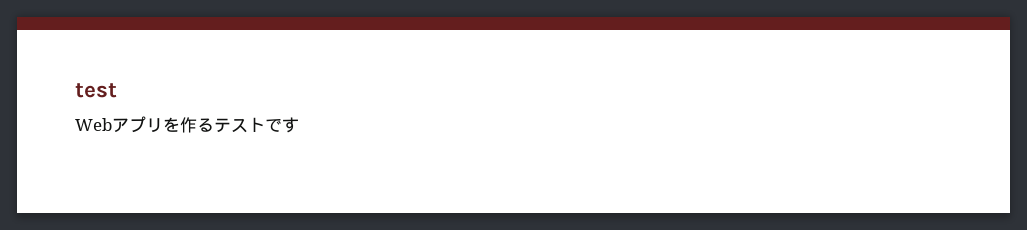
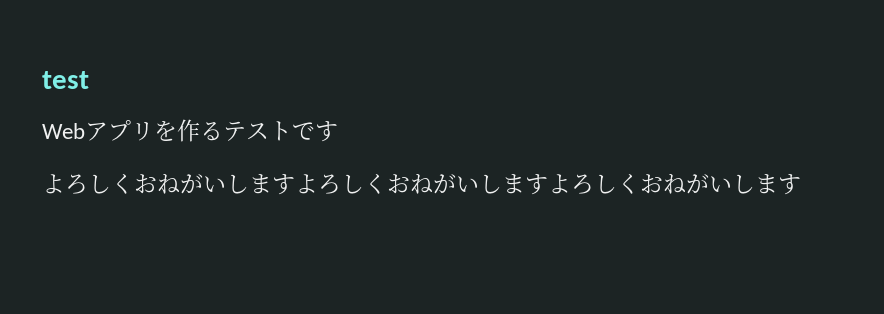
(299, 125) none -> [42,174,801,195] // よろしくおねがいしますよろしくおねがいしますよろしくおねがいします

